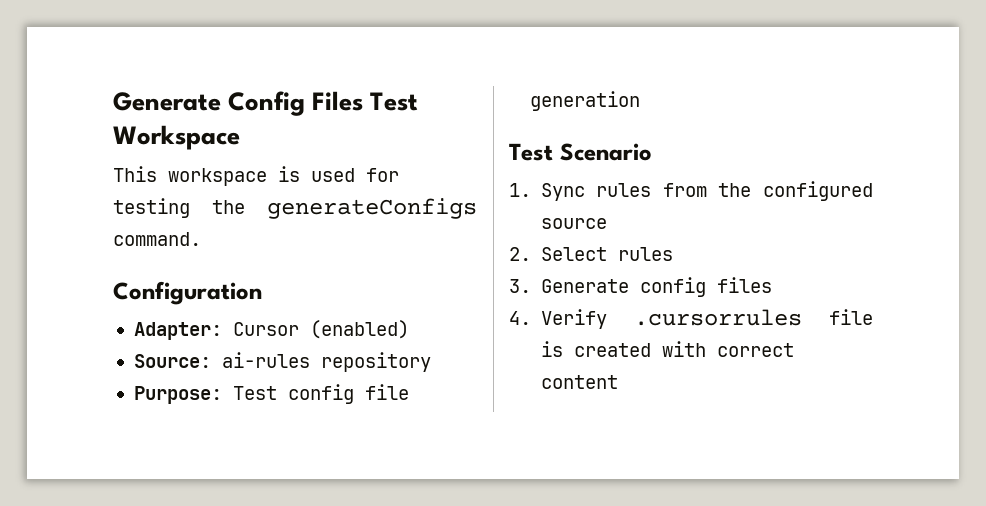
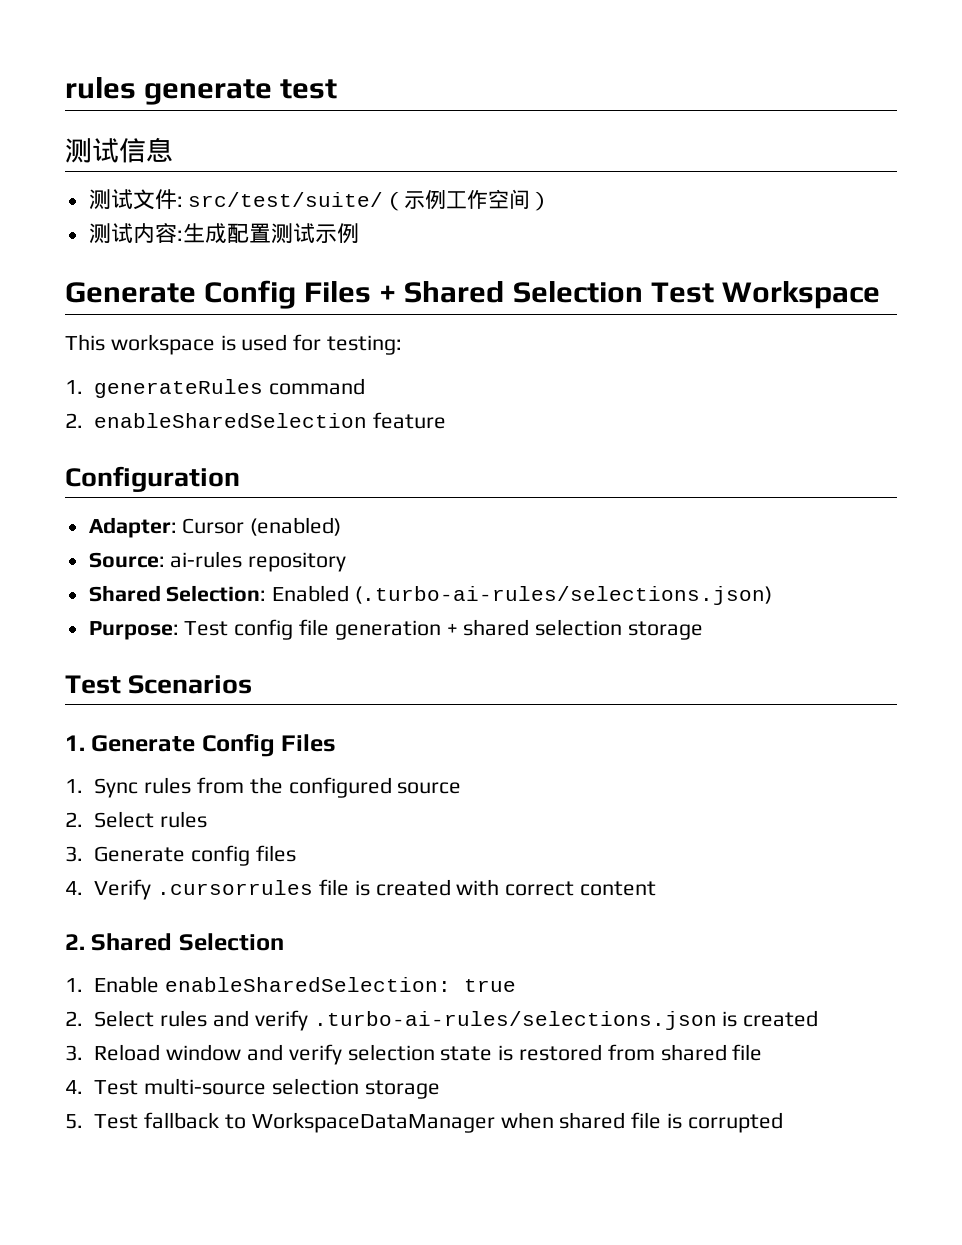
[113,91,364,116] Generate Config Files -> [65,77,338,105] [65,137,173,163] [88,189,552,211] [88,223,359,244] [65,280,643,309] rules generate test // 测试信息 // 测试文件: src/test/suite/（示例工作空间） // 测试内容:生成配置测试示例 // Generate Config Files + Shared Selection
[113,198,477,219] [113,232,201,246] testing the generateConfigs command. -> [327,335,403,355] [65,378,366,398] [65,412,447,429] testing: // 1. generateRules command // 2. enableSharedSelection feature
(431, 362) none -> [88,585,773,605] // Shared Selection: Enabled (.turbo-ai-rules/selections.json)
[509,143,652,161] // Test Scenario -> [446,619,704,640] [65,675,253,694] [65,733,337,757] + shared selection storage // Test Scenarios // 1. Generate Config Files
(618, 382) none -> [65,933,284,951] [65,976,517,993] [65,1010,819,1031] [65,1044,763,1065] [65,1078,440,1099] [65,1112,783,1133] // 2. Shared Selection // 1. Enable enableSharedSelection: true // 2. Select rules and verify .turbo-ai-rules/selections.json is created // 3. Reload window and verify selection state is restored from shared file // 4. Test multi-source selection storage // 5. Test fallback to WorkspaceDataManager when shared file is corrupted

